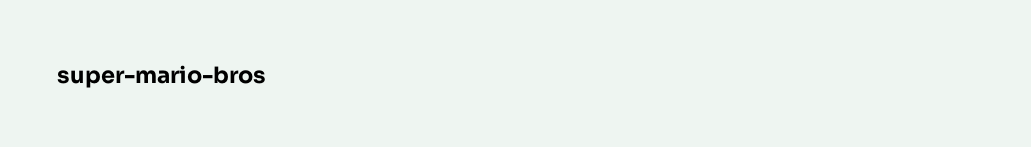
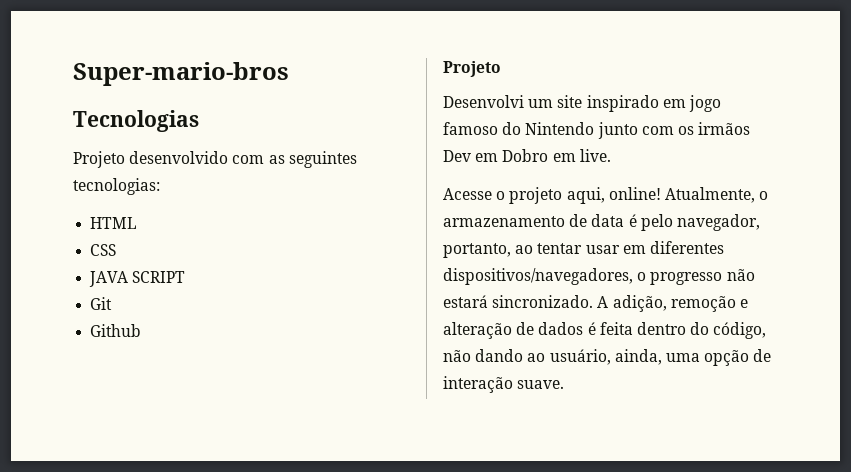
[57,65,266,88] super-mario-bros -> [73,62,289,86] [73,110,199,132] [73,151,357,168] [73,178,160,195] [90,217,138,229] [90,244,117,256] [89,271,186,287] [90,297,113,310] [90,324,142,337] [443,61,501,77] [443,95,721,112] [443,122,751,139] [443,149,611,162] [443,187,769,204] [443,214,760,231] [443,241,724,258] [443,268,755,285] [443,295,748,312] [443,322,767,339] [443,349,772,366] [443,376,565,393] Super-mario-bros // Tecnologias // Projeto desenvolvido com as seguintes tecnologias: // HTML // CSS // JAVA SCRIPT // Git // Github // Projeto // Desenvolvi um site inspirado em jogo famoso do Nintendo junto com os irmãos Dev em Dobro em live. // Acesse o projeto aqui, online! Atualmente, o armazenamento de data é pelo navegador, portanto, ao tentar usar em diferentes dispositivos/navegadores, o progresso não estará sincronizado. A adição, remoção e alteração de dados é feita dentro do código, não dando ao usuário, ainda, uma opção de interação suave.

